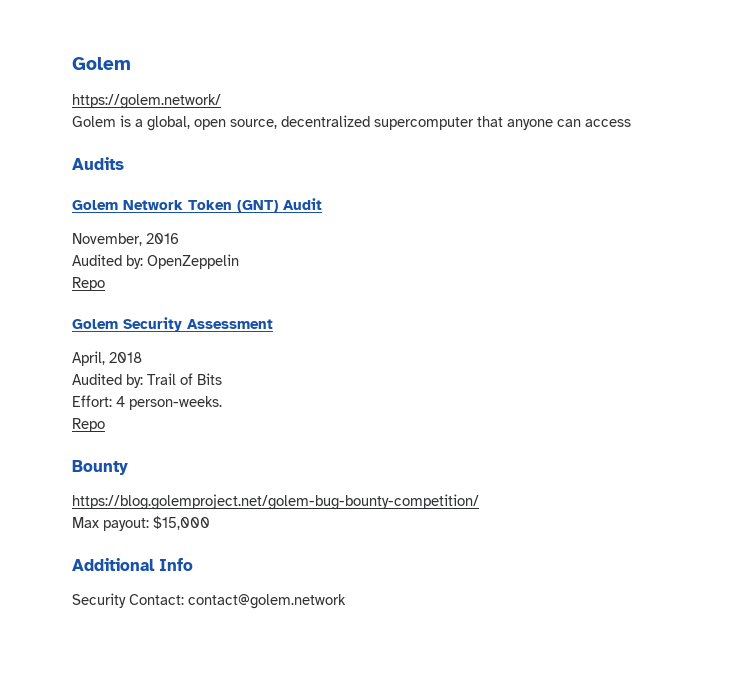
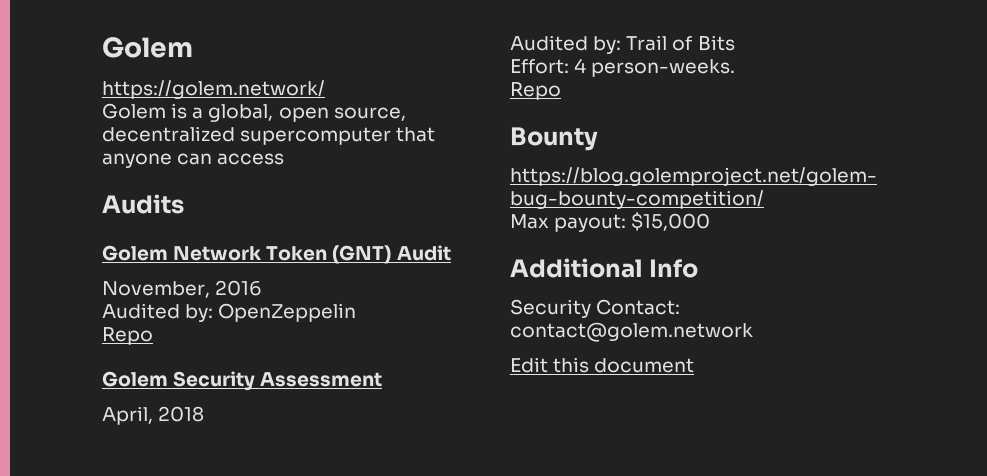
(346, 601) none -> [510,357,695,373] // Edit this document

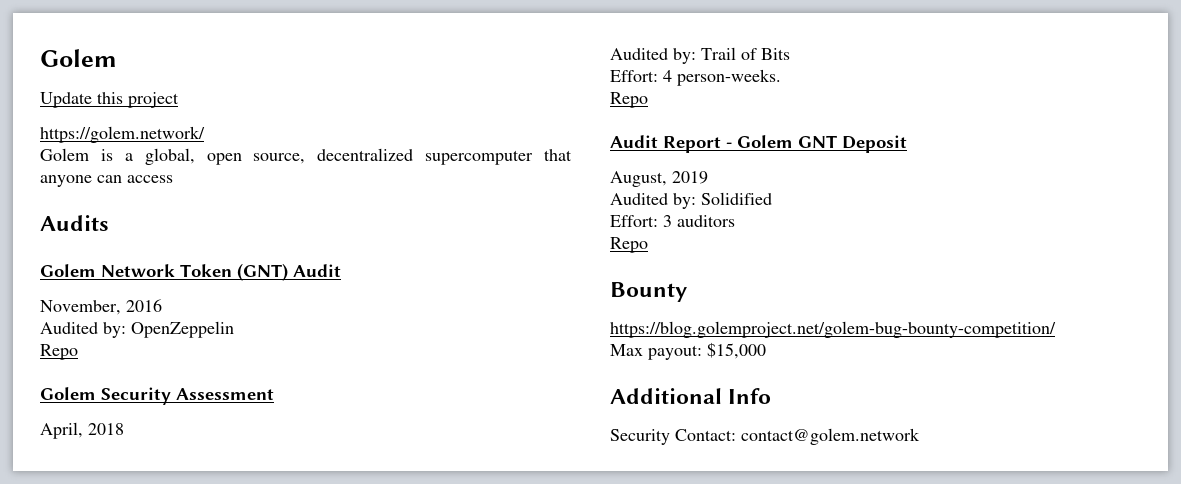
[102,37,193,58] Golem -> [40,49,117,67] [40,92,179,108] Golem // Update this project
(561, 91) none -> [610,135,907,153] [610,171,708,187] [610,192,772,209] [610,215,735,227] [610,237,648,253] // Audit Report - Golem GNT Deposit // August, 2019 // Audited by: Solidified // Effort: 3 auditors // Repo
[510,357,695,373] // Edit this document -> (920, 436) none

